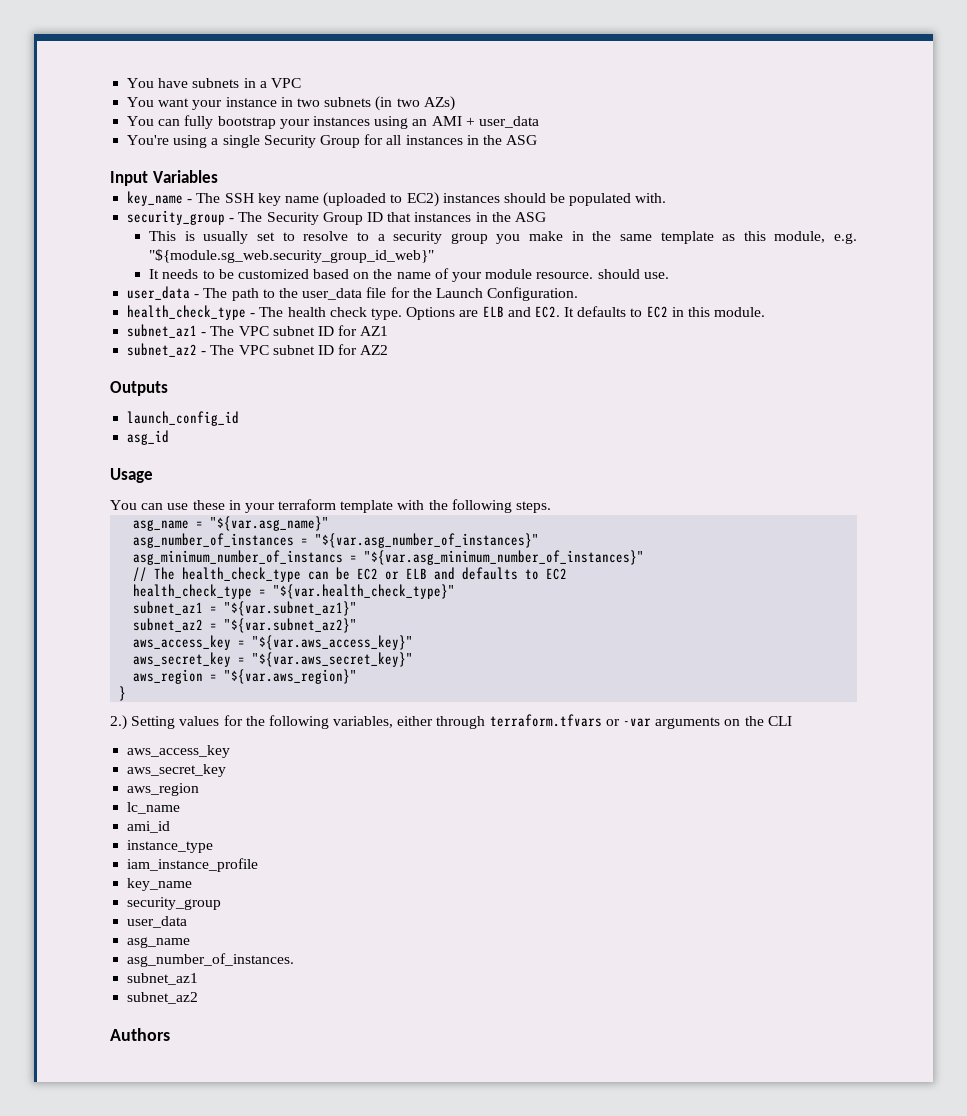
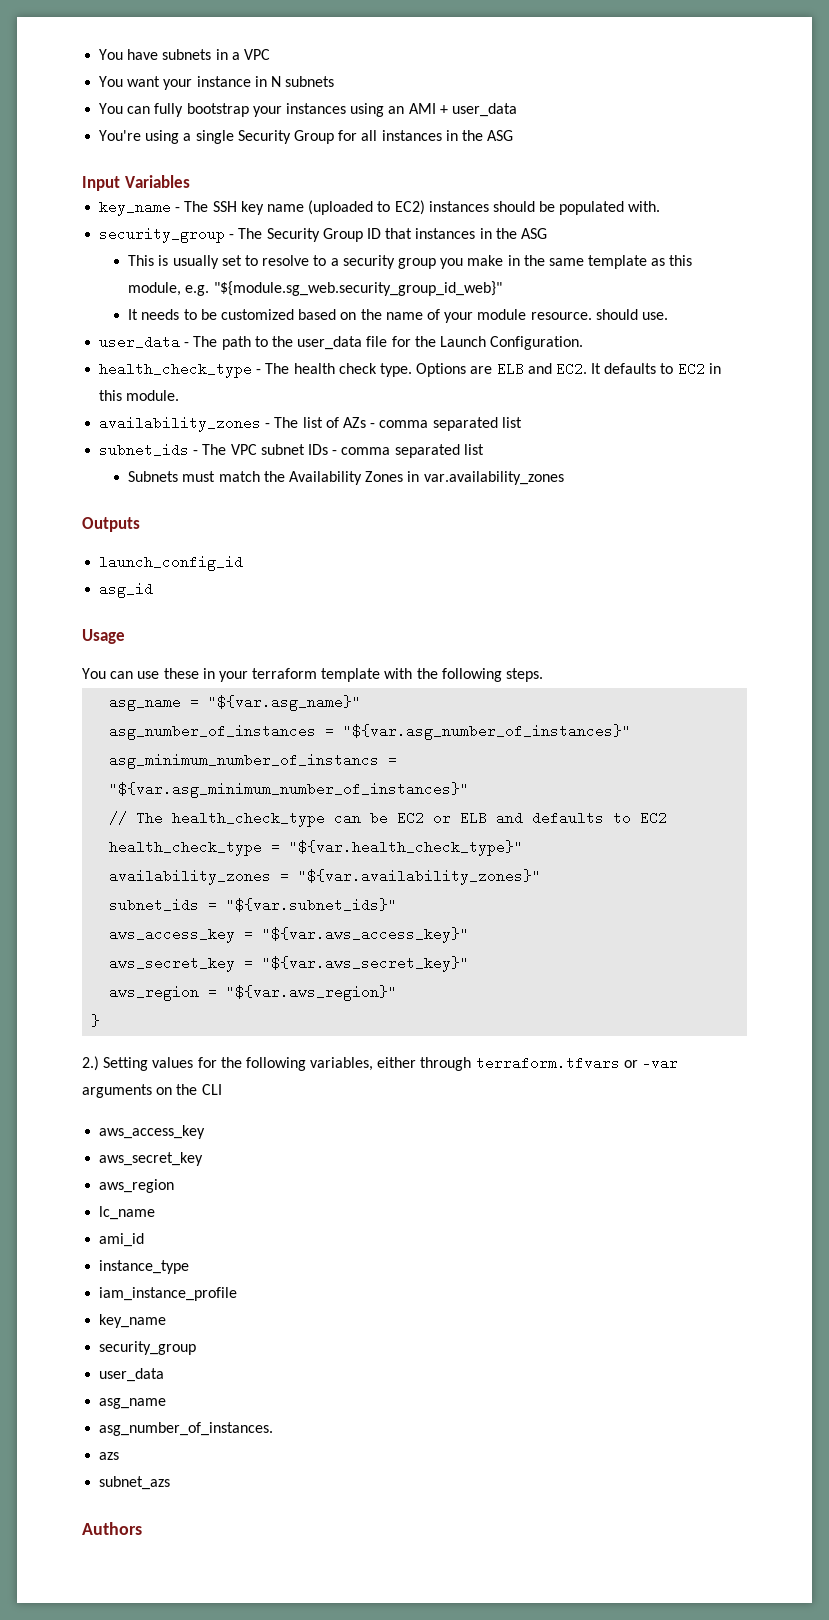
[296,96,455,111] two subnets (in two AZs) -> [270,76,335,87] N subnets
[127,324,389,338] [127,343,389,357] subnet_az1 - The VPC subnet ID for AZ1 // subnet_az2 - The VPC subnet ID for AZ2 -> [99,416,522,432] [99,443,484,458] [128,471,564,485] availability_zones - The list of AZs - comma separated list // subnet_ids - The VPC subnet IDs - comma separated list // Subnets must match the Availability Zones in var.availability_zones
[133,601,358,616] [133,618,358,633] subnet_az1 = "${var.subnet_az1}" // subnet_az2 = "${var.subnet_az2}" -> [109,869,542,885] [109,898,398,912] availability_zones = "${var.availability_zones}" // subnet_ids = "${var.subnet_ids}"
[127,973,199,985] [127,992,199,1004] subnet_az1 // subnet_az2 -> [99,1452,120,1460] [99,1476,171,1490] azs // subnet_azs

